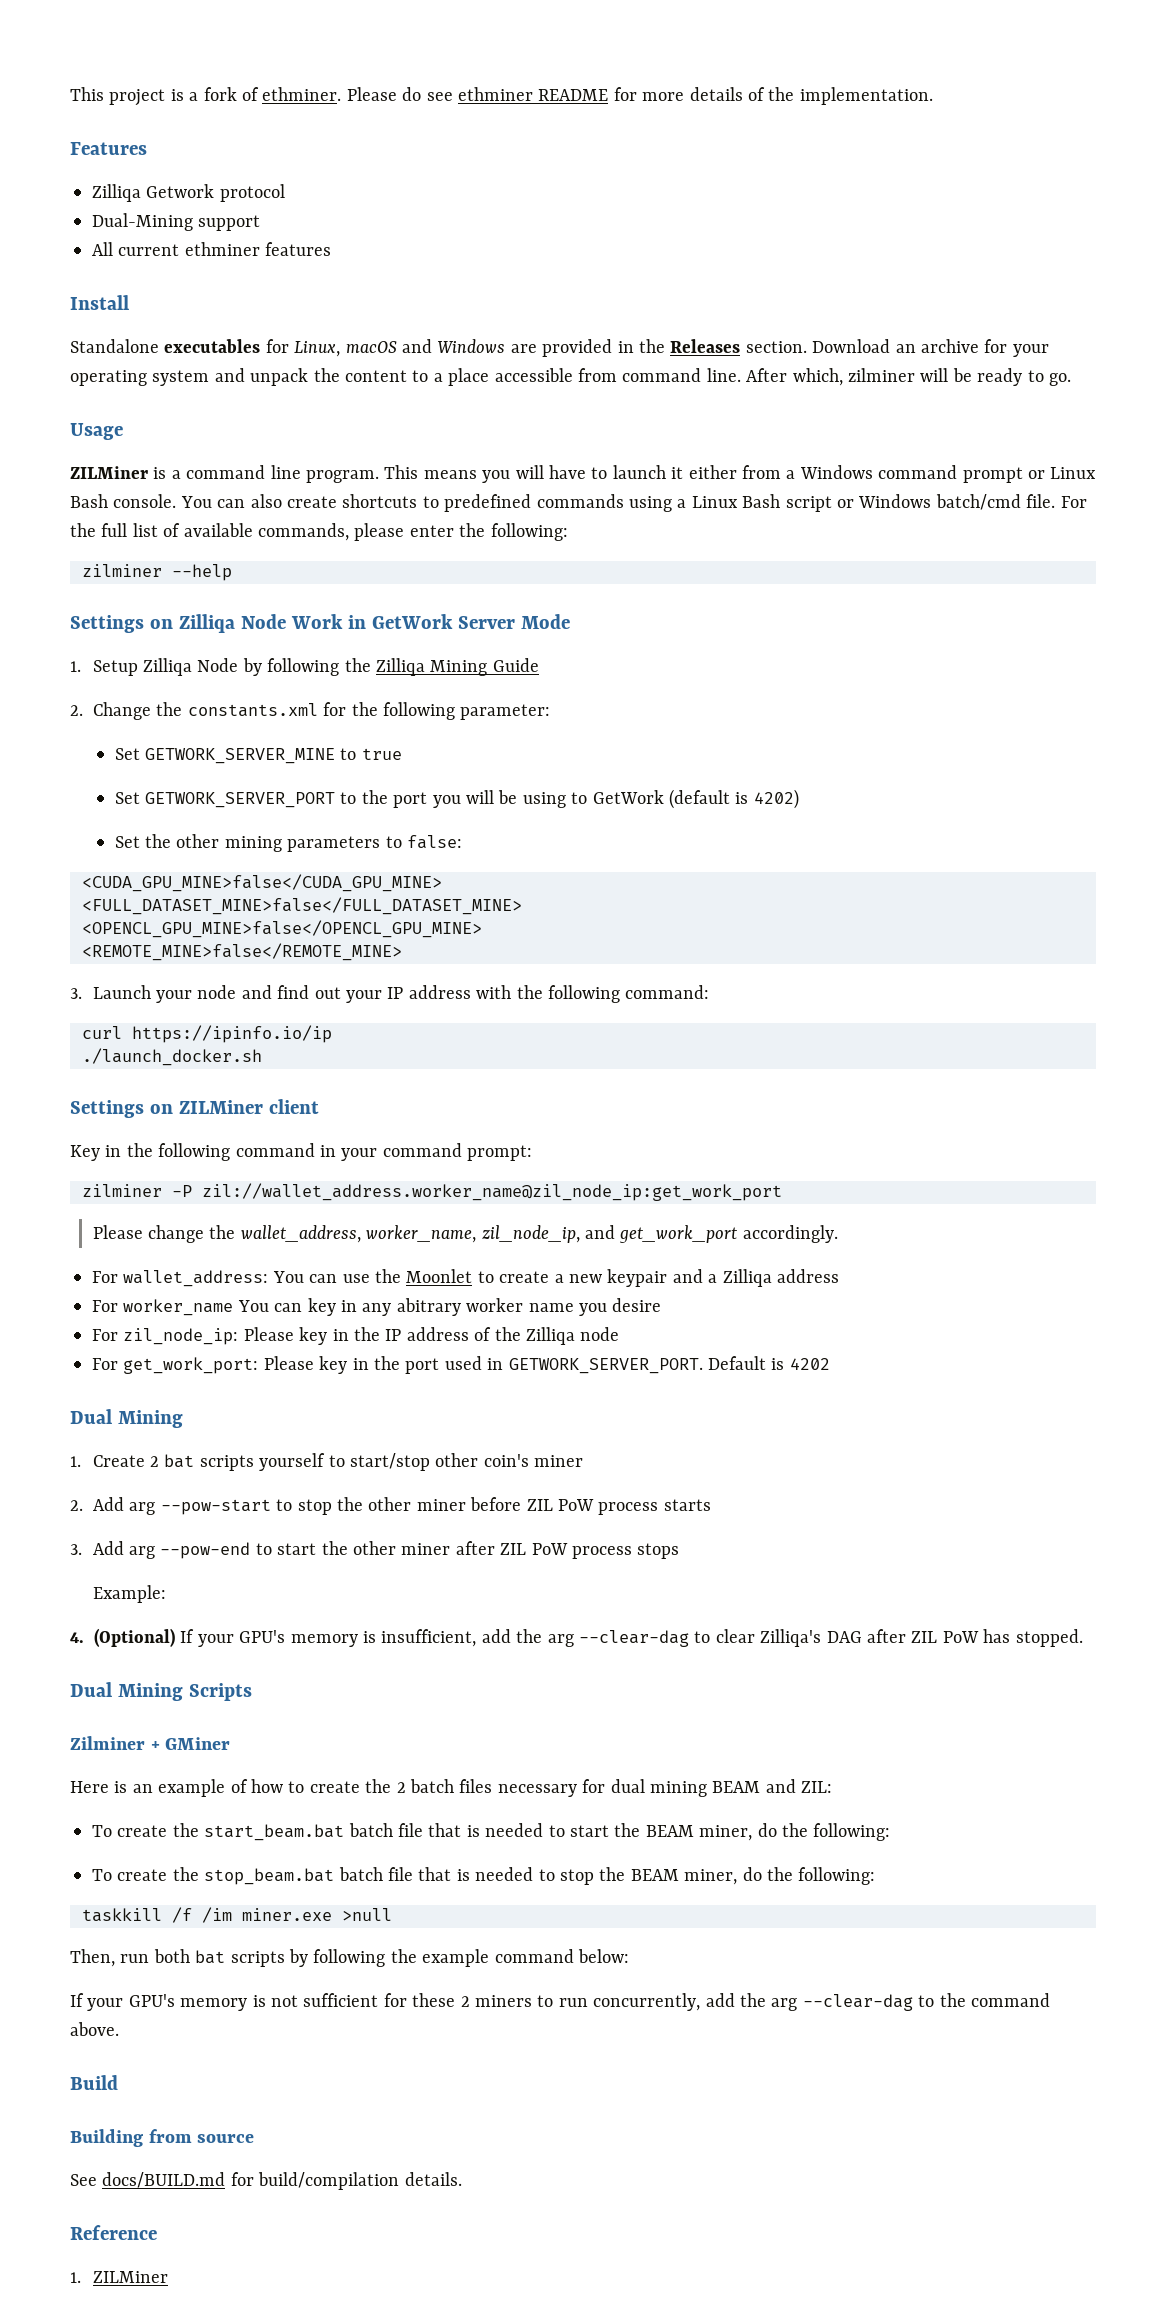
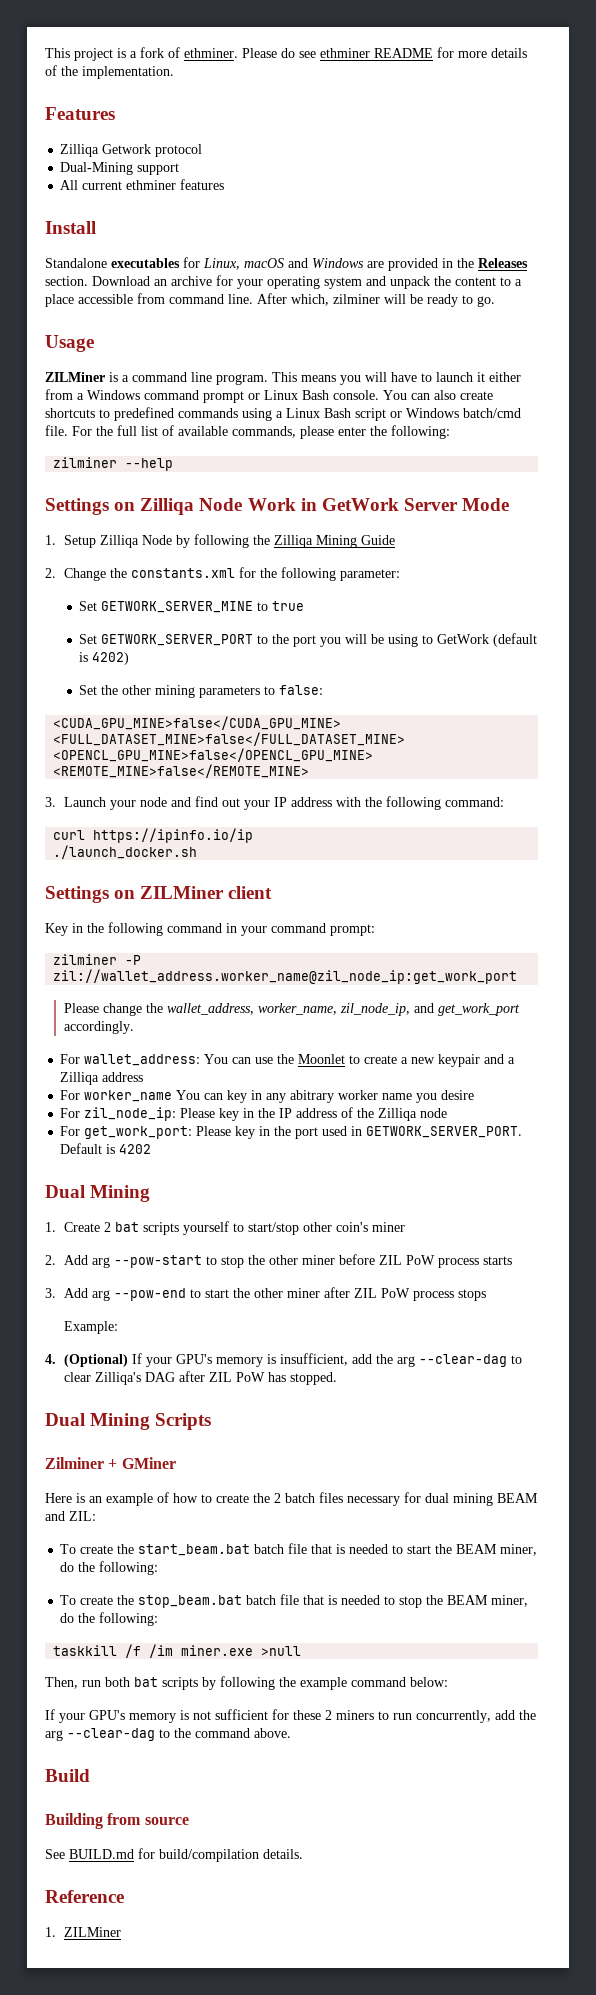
[102,2172,226,2188] docs/BUILD.md -> [69,1849,134,1859] BUILD.md

